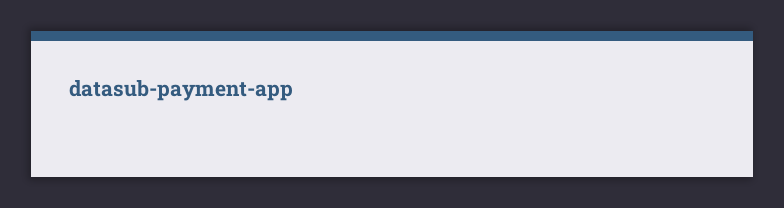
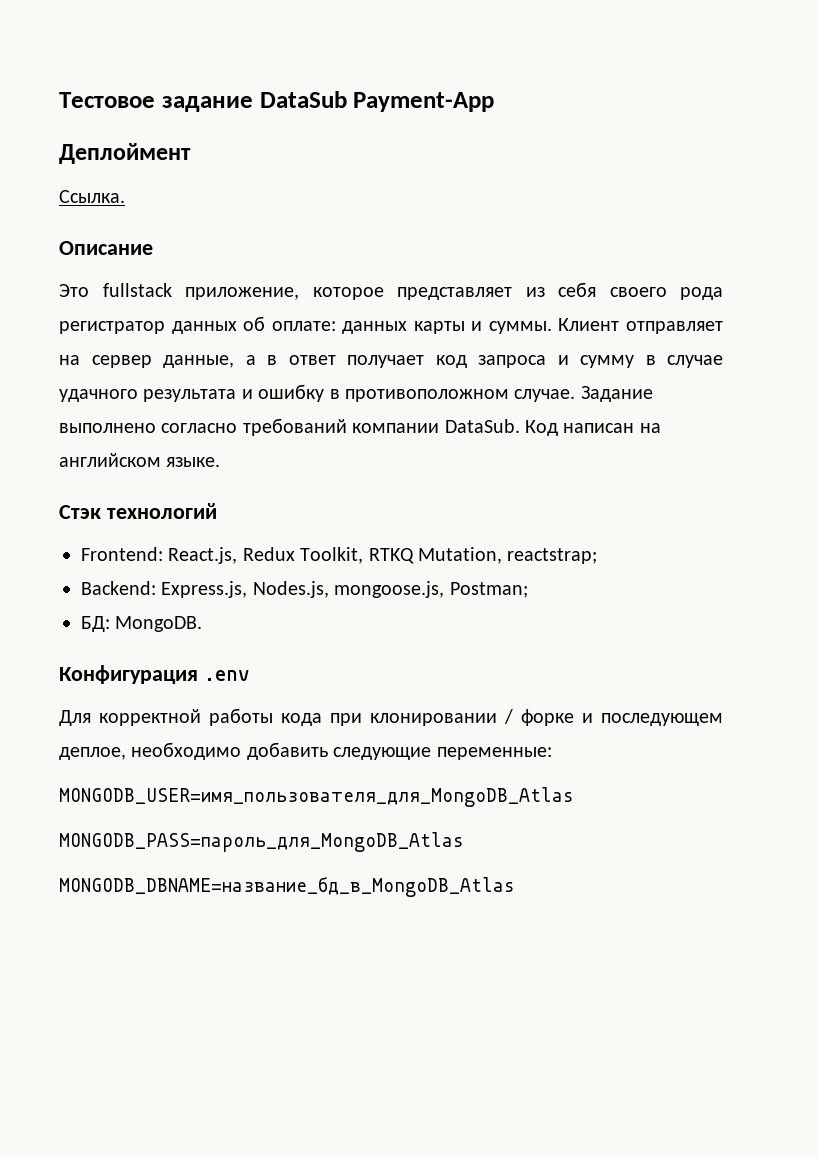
[69,80,293,101] datasub-payment-app -> [59,91,495,112] [59,143,191,164] [59,190,125,203] [59,241,153,255] [59,282,723,300] [59,316,723,334] [59,355,723,368] [59,384,653,402] [59,418,661,436] [59,453,221,467] [59,503,217,519] [81,547,598,564] [81,581,528,598] [81,616,203,632] [59,665,250,684] [59,708,723,726] [59,742,552,760] [59,787,574,807] [59,832,464,852] [59,877,515,897] Тестовое задание DataSub Payment-App // Деплоймент // Ссылка. // Описание // Это fullstack приложение, которое представляет из себя своего рода регистратор данных об оплате: данных карты и суммы. Клиент отправляет на сервер данные, а в ответ получает код запроса и сумму в случае удачного результата и ошибку в противоположном случае. Задание выполнено согласно требований компании DataSub. Код написан на английском языке. // Стэк технологий // Frontend: React.js, Redux Toolkit, RTKQ Mutation, reactstrap; // Backend: Express.js, Nodes.js, mongoose.js, Postman; // БД: MongoDB. // Конфигурация .env // Для корректной работы кода при клонировании / форке и последующем деплое, необходимо добавить следующие переменные: // MONGODB_USER=имя_пользователя_для_MongoDB_Atlas // MONGODB_PASS=пароль_для_MongoDB_Atlas // MONGODB_DBNAME=название_бд_в_MongoDB_Atlas

